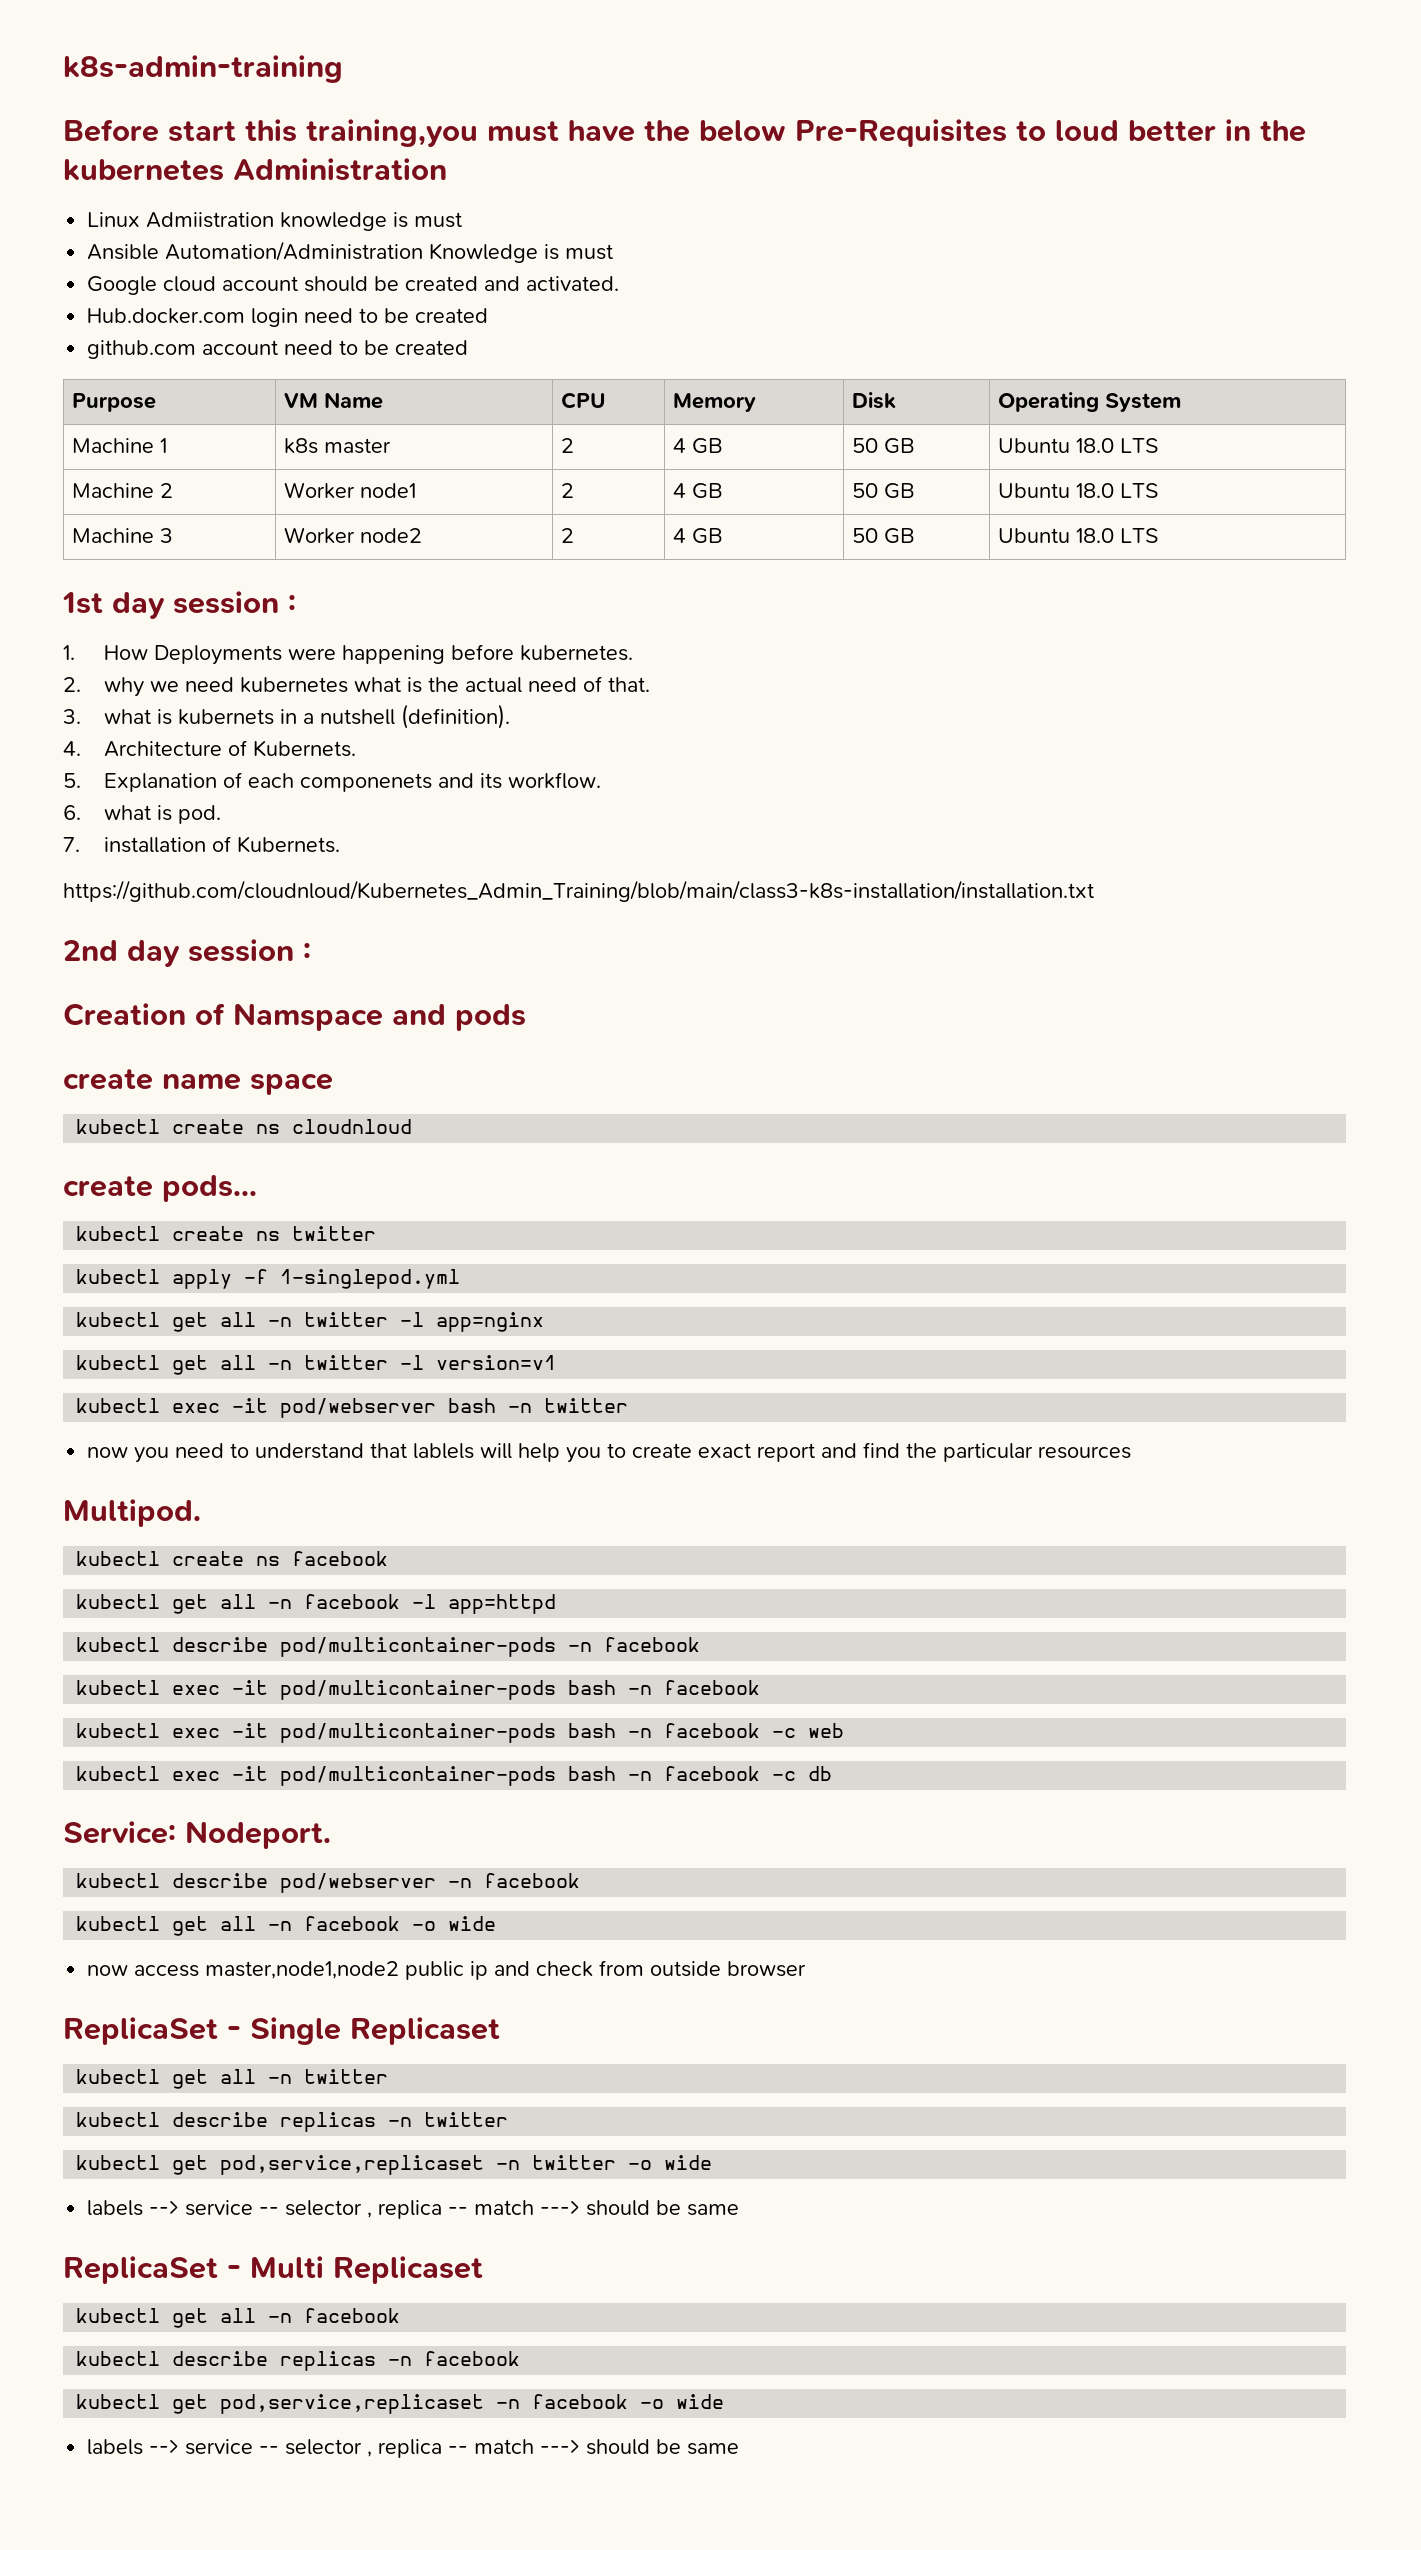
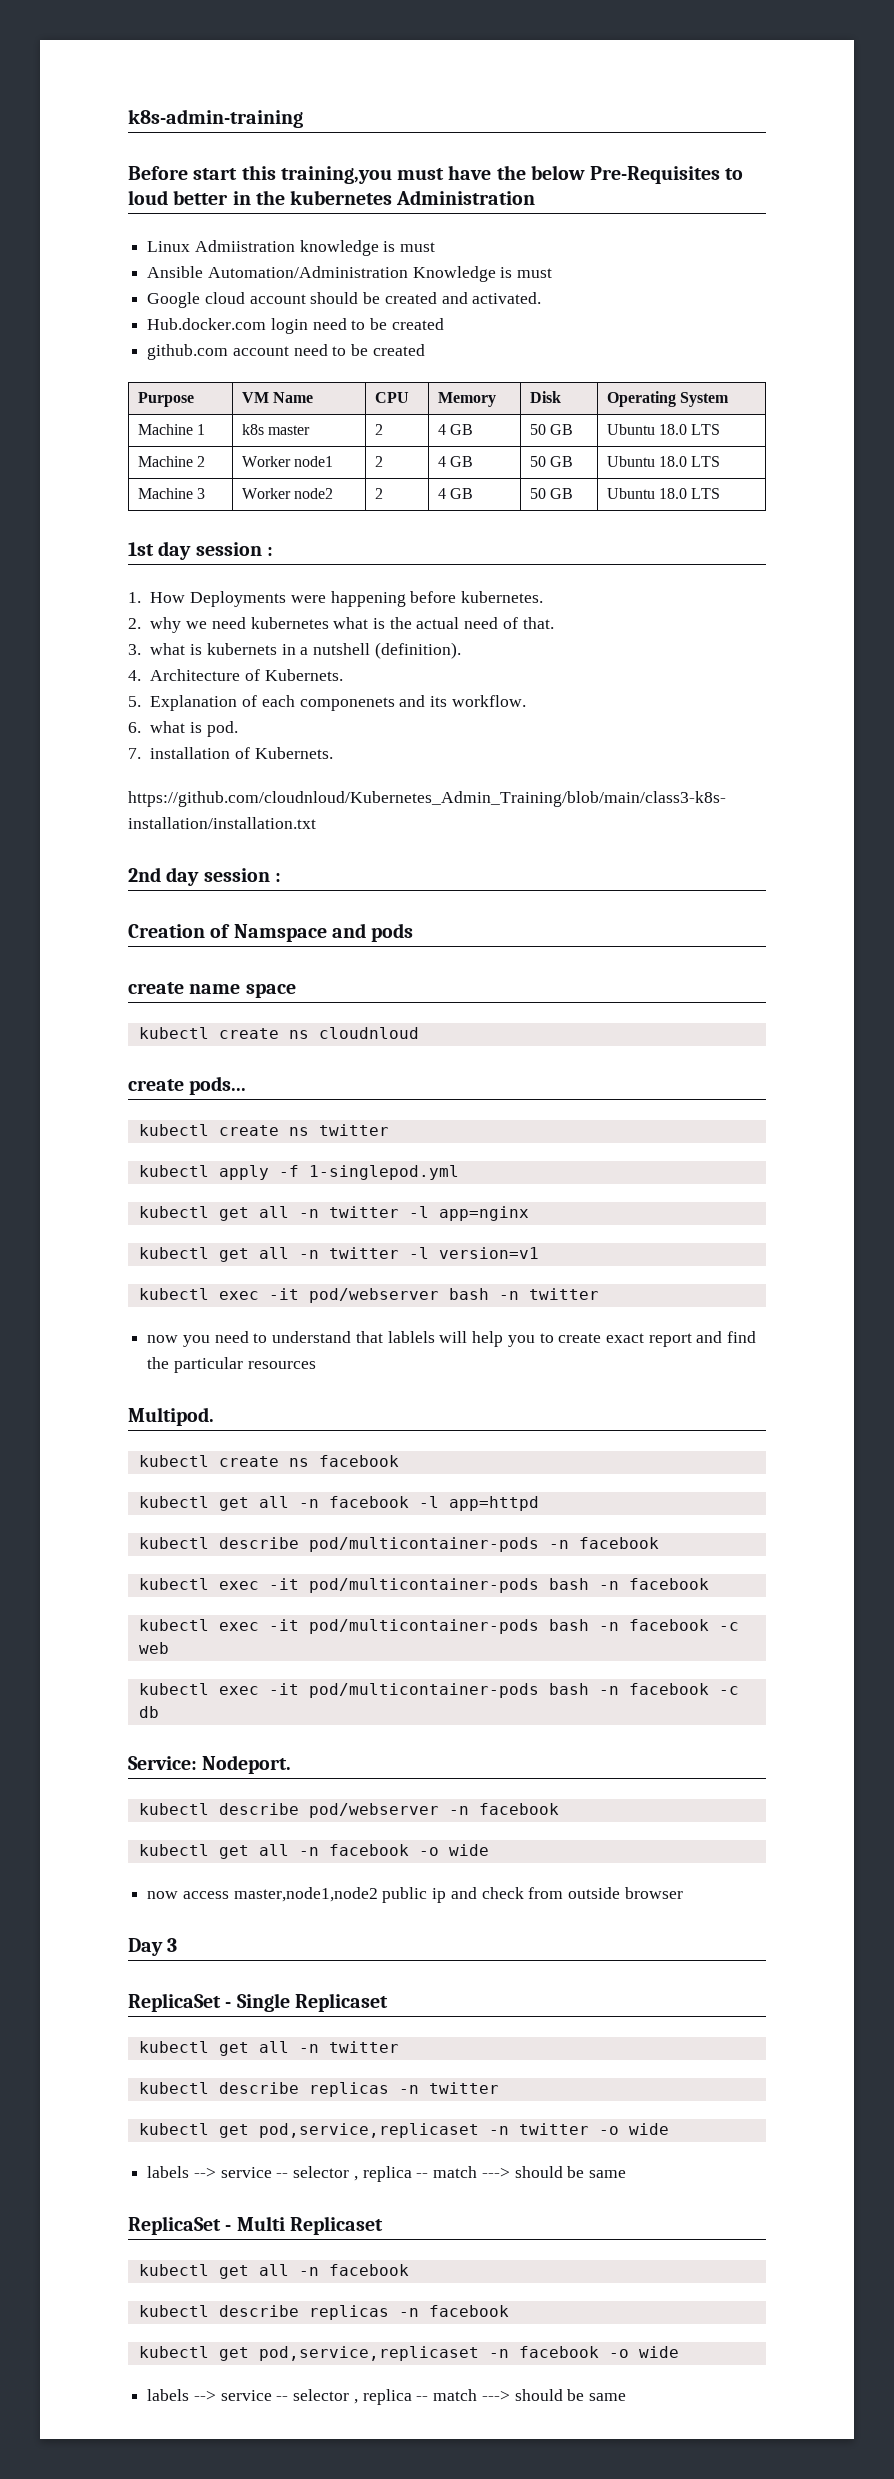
(807, 1969) none -> [128,1938,178,1956] // Day 3

